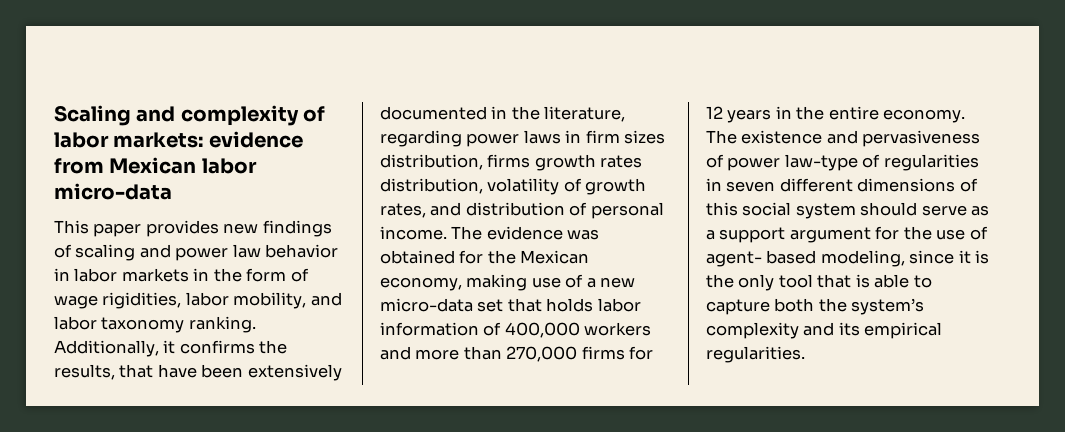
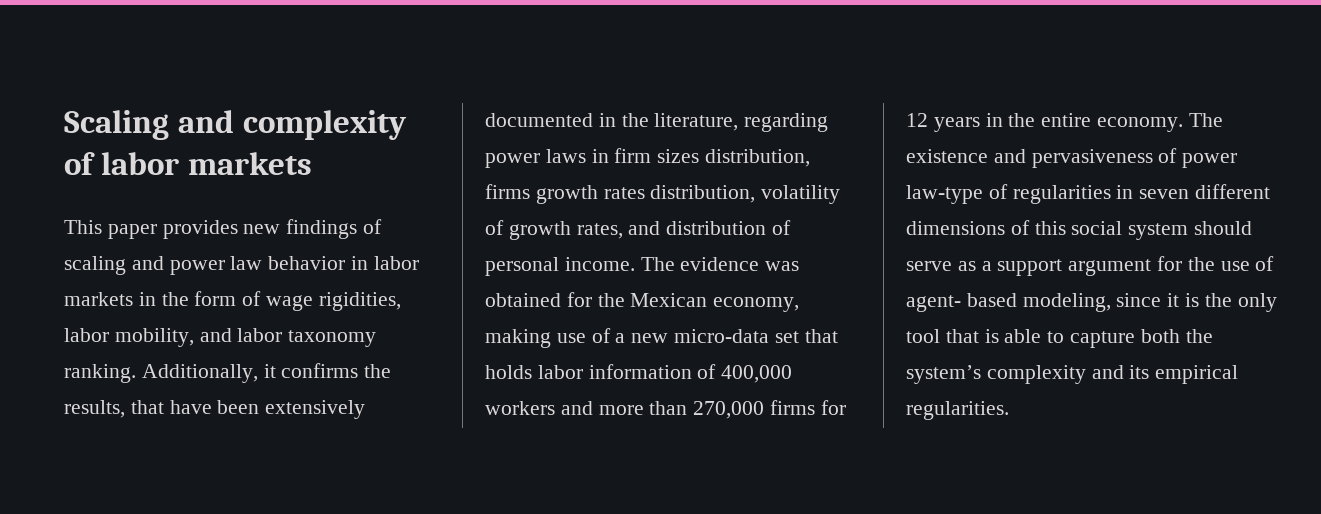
[113,131,303,148] [54,157,257,174] [54,183,172,200] markets: evidence from Mexican labor micro-data -> [187,152,312,175] markets

